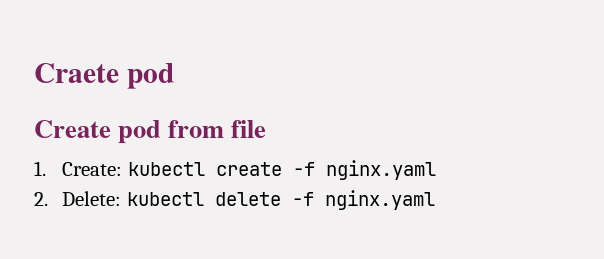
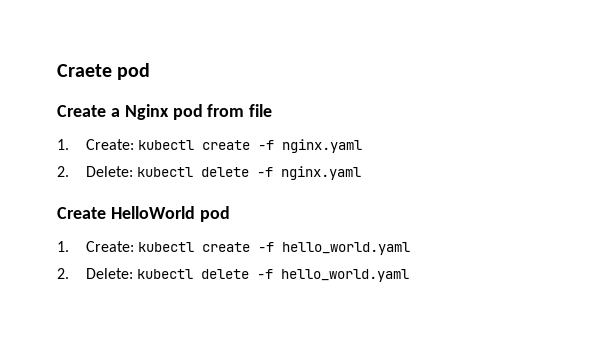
(111, 129) none -> [110,104,169,120] a Nginx
(435, 200) none -> [57,206,230,222] [57,241,410,255] [57,268,409,282] // Create HelloWorld pod // 1. Create: kubectl create -f hello_world.yaml // 2. Delete: kubectl delete -f hello_world.yaml

